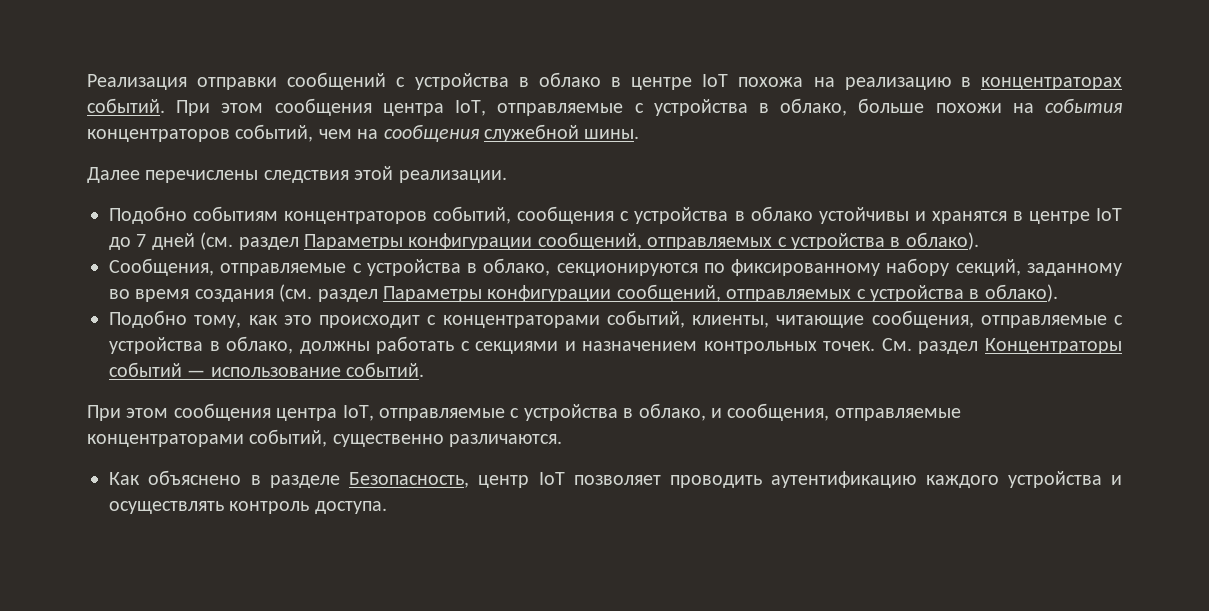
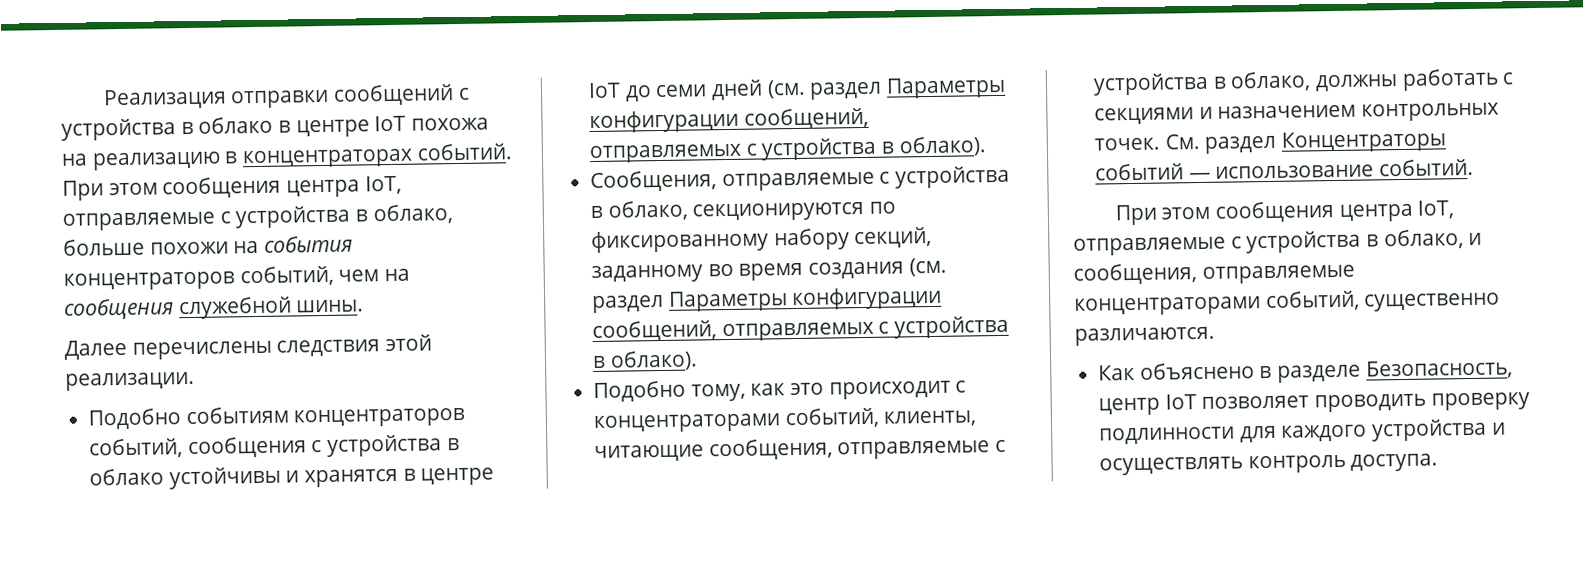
[136,234,147,247] 7 -> [655,84,708,98] семи
[771,471,917,488] аутентификацию -> [1430,392,1530,411] [1099,425,1277,445] проверку подлинности для

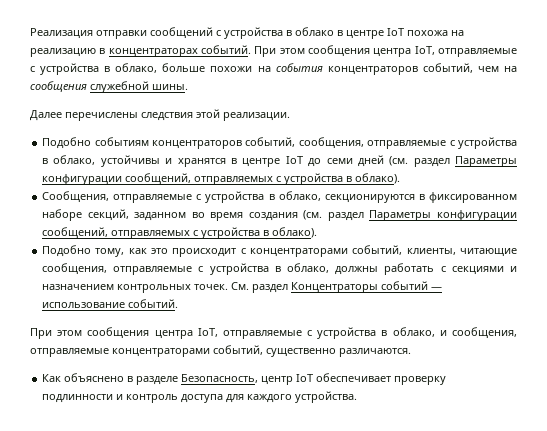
[187,434,460,459] [89,468,165,486] сообщения с устройства в облако -> [298,137,517,149] [42,155,96,165] сообщения, отправляемые с устройства в облако,
[869,201,897,214] [591,226,933,254] [591,264,704,284] по фиксированному набору секций, заданному -> [418,192,517,203] [42,209,187,221] в фиксированном наборе секций, заданном
[1201,392,1530,413] [1099,418,1506,445] [1099,453,1439,476] позволяет проводить проверку подлинности для каждого устройства и осуществлять контроль доступа. -> [316,373,447,385] [42,391,358,403] обеспечивает проверку подлинности и контроль доступа для каждого устройства.

